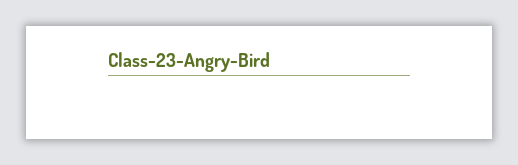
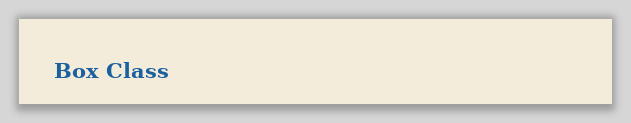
[108,52,270,72] Class-23-Angry-Bird -> [54,62,169,78] Box Class

